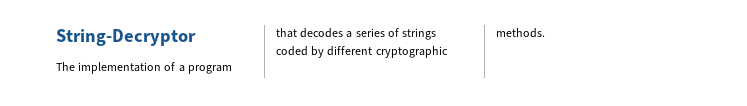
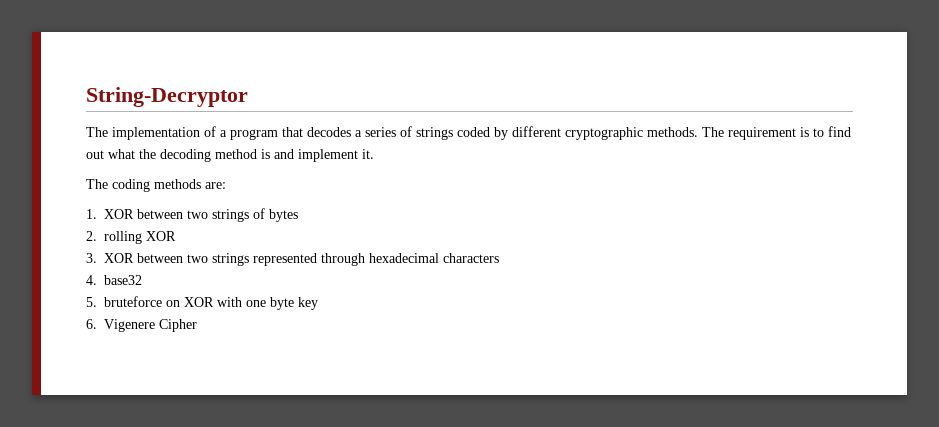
(545, 33) none -> [702,126,851,140] [86,149,374,162] [86,179,226,192] [86,208,299,222] [86,231,177,244] [86,253,500,266] [86,275,143,285] [86,296,319,310] [86,319,198,332] The requirement is to find out what the decoding method is and implement it. // The coding methods are: // 1. XOR between two strings of bytes // 2. rolling XOR // 3. XOR between two strings represented through hexadecimal characters // 4. base32 // 5. bruteforce on XOR with one byte key // 6. Vigenere Cipher

